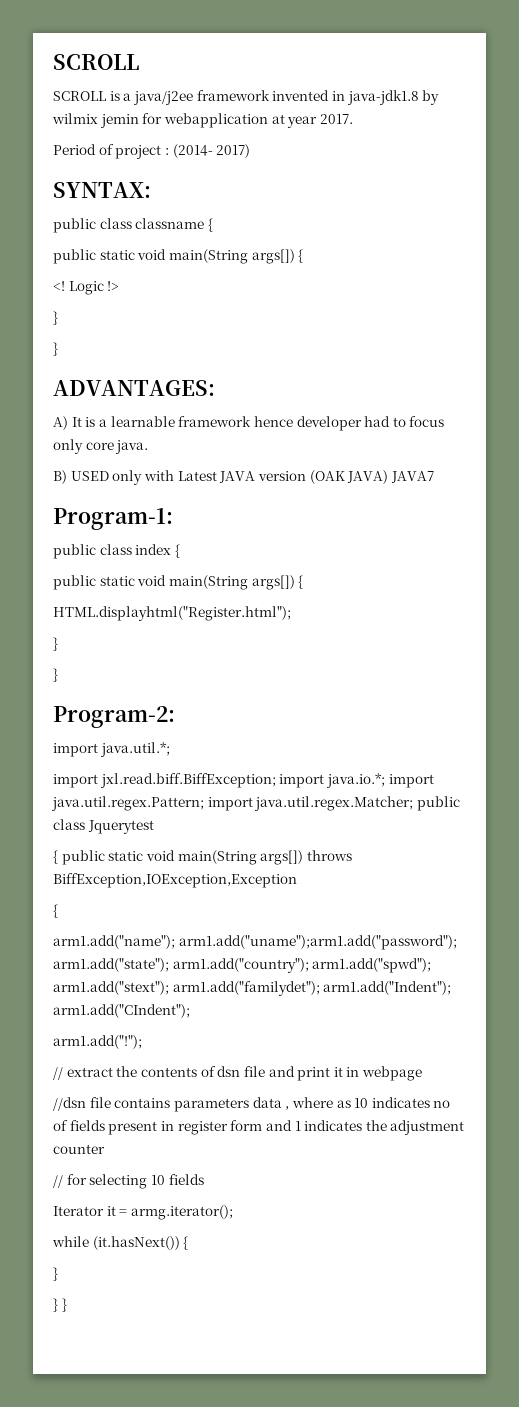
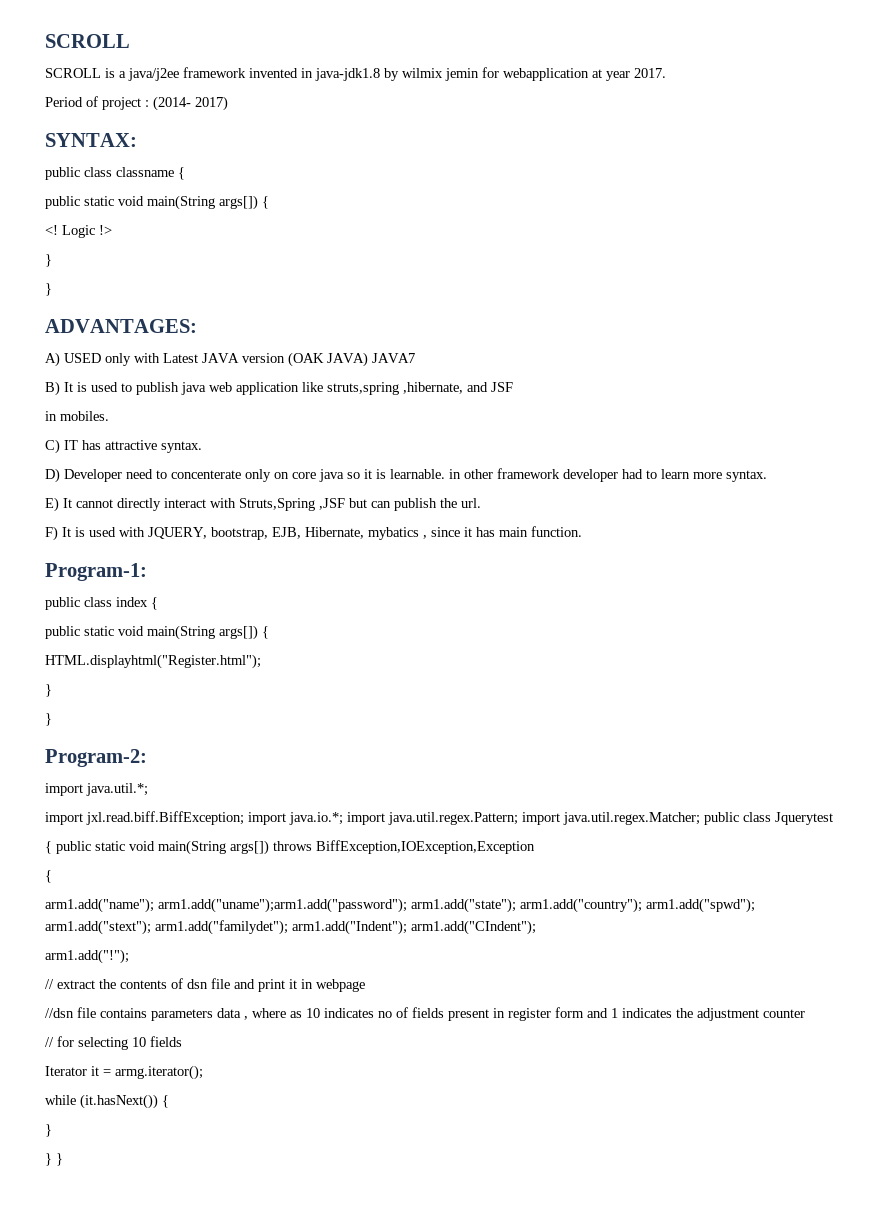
[71,416,445,431] [53,439,149,454] [53,470,67,484] It is a learnable framework hence developer had to focus only core java. // B) -> (60, 359) none
(434, 477) none -> [45,381,513,396] [45,411,109,421] [45,439,202,454] [45,468,767,483] [45,497,481,512] [45,526,582,541] // B) It is used to publish java web application like struts,spring ,hibernate, and JSF // in mobiles. // C) IT has attractive syntax. // D) Developer need to concenterate only on core java so it is learnable. in other framework developer had to learn more syntax. // E) It cannot directly interact with Struts,Spring ,JSF but can publish the url. // F) It is used with JQUERY, bootstrap, EJB, Hibernate, mybatics , since it has main function.

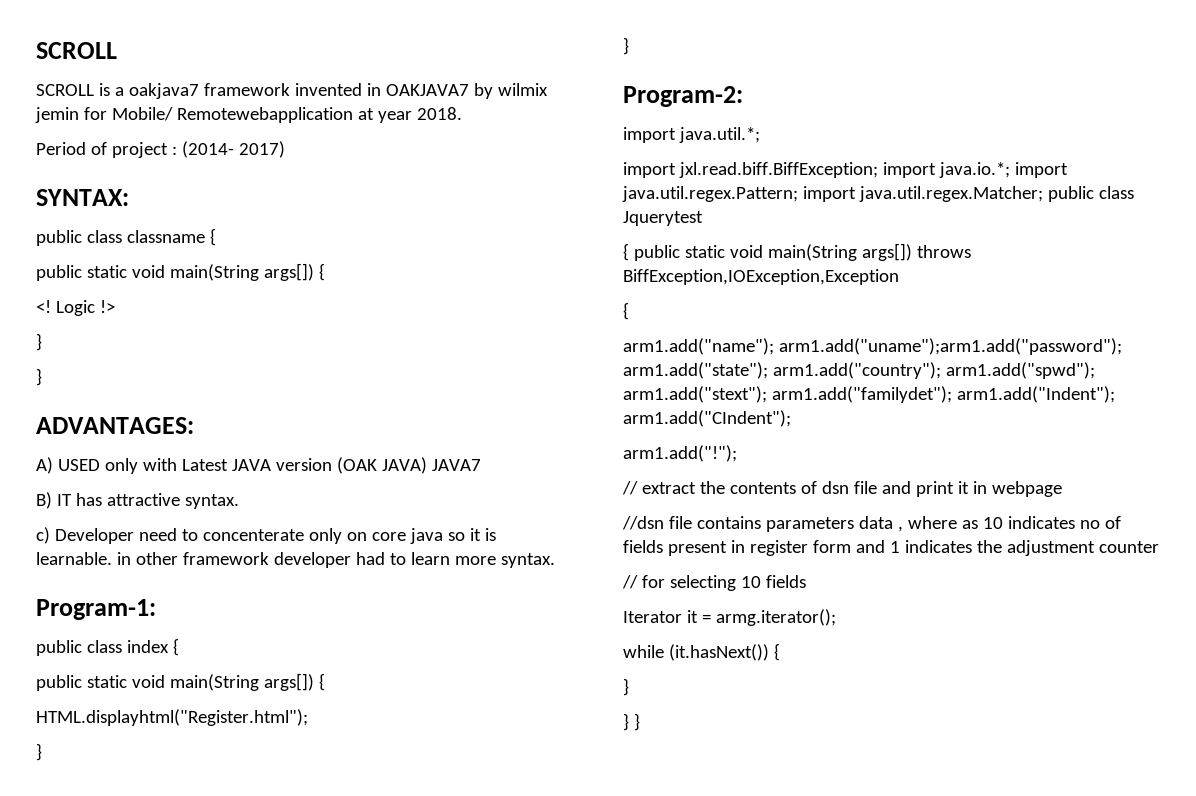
[128,68,179,81] java/j2ee -> [128,83,199,99] oakjava7
[315,68,380,81] java-jdk1.8 -> [385,84,469,96] OAKJAVA7
[503,68,589,81] webapplication -> [111,107,353,123] Mobile/ Remotewebapplication
[634,68,666,78] 2017. -> [416,107,462,120] 2018.
[64,382,513,395] [45,411,109,421] [45,439,60,454] It is used to publish java web application like struts,spring ,hibernate, and JSF // in mobiles. // C) -> (52, 500) none
[45,468,60,483] D) -> [36,527,50,544] c)
[45,497,481,512] [45,526,582,541] // E) It cannot directly interact with Struts,Spring ,JSF but can publish the url. // F) It is used with JQUERY, bootstrap, EJB, Hibernate, mybatics , since it has main function. -> (555, 560) none

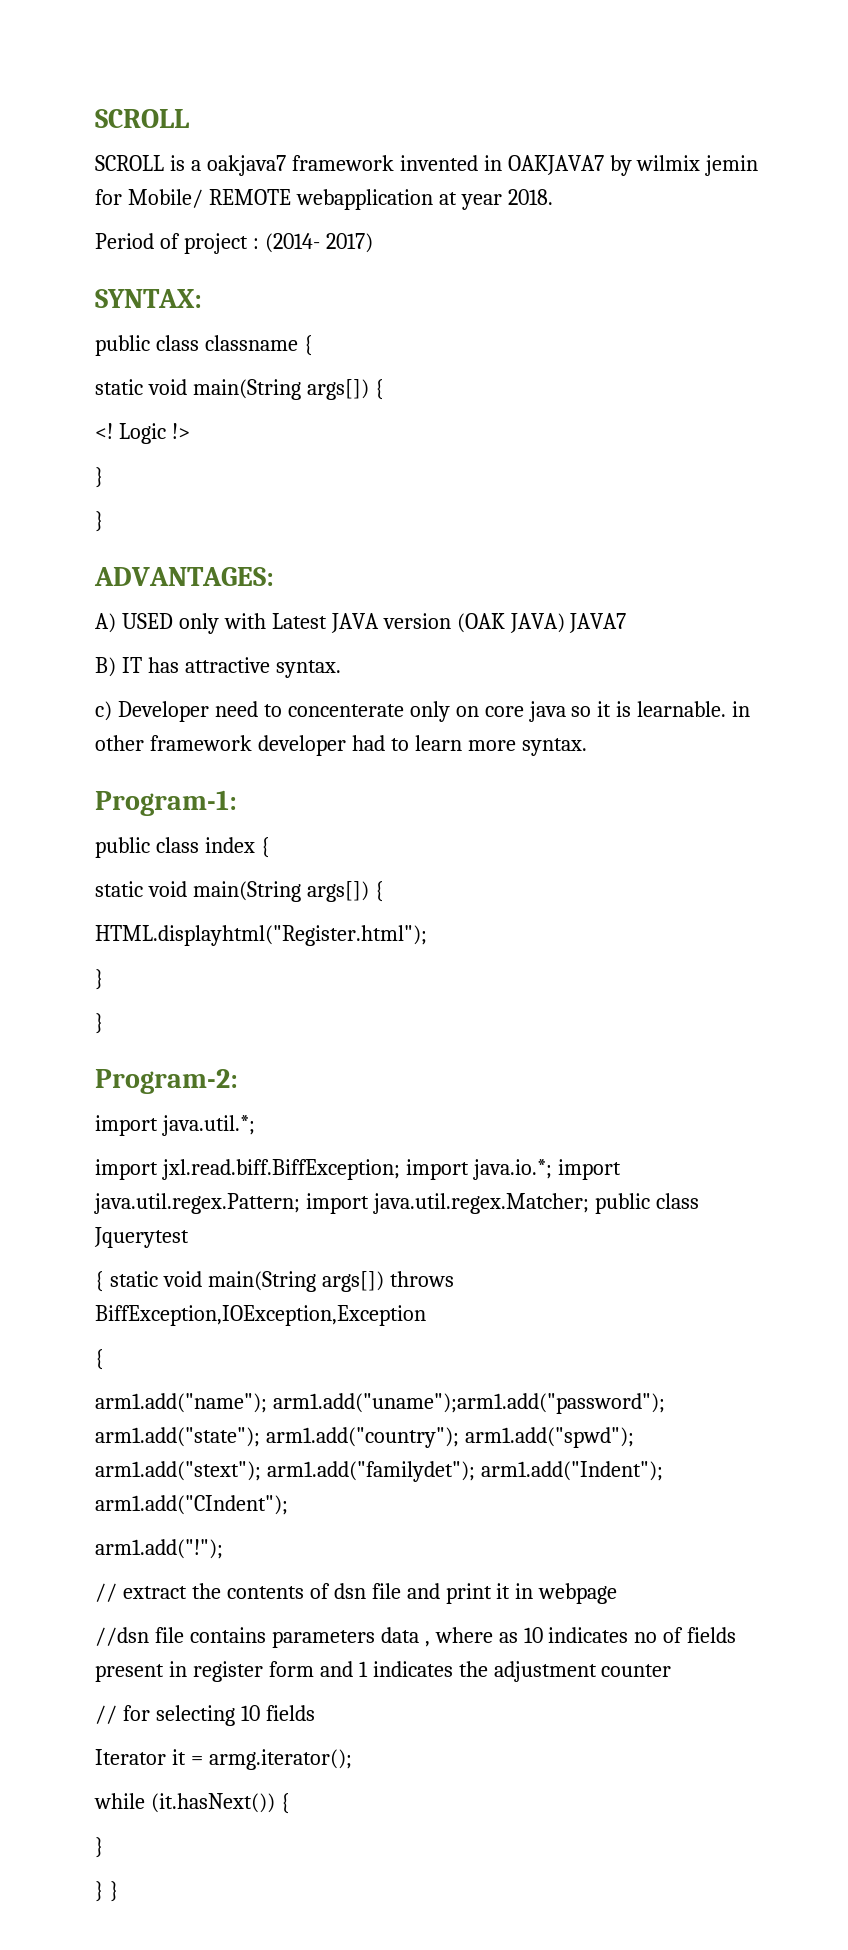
[176,107,353,123] Remotewebapplication -> [208,189,433,210] REMOTE webapplication
[36,265,82,281] public -> (313, 345) none
[36,675,82,691] public -> (270, 847) none
[633,245,680,261] public -> (104, 1281) none

